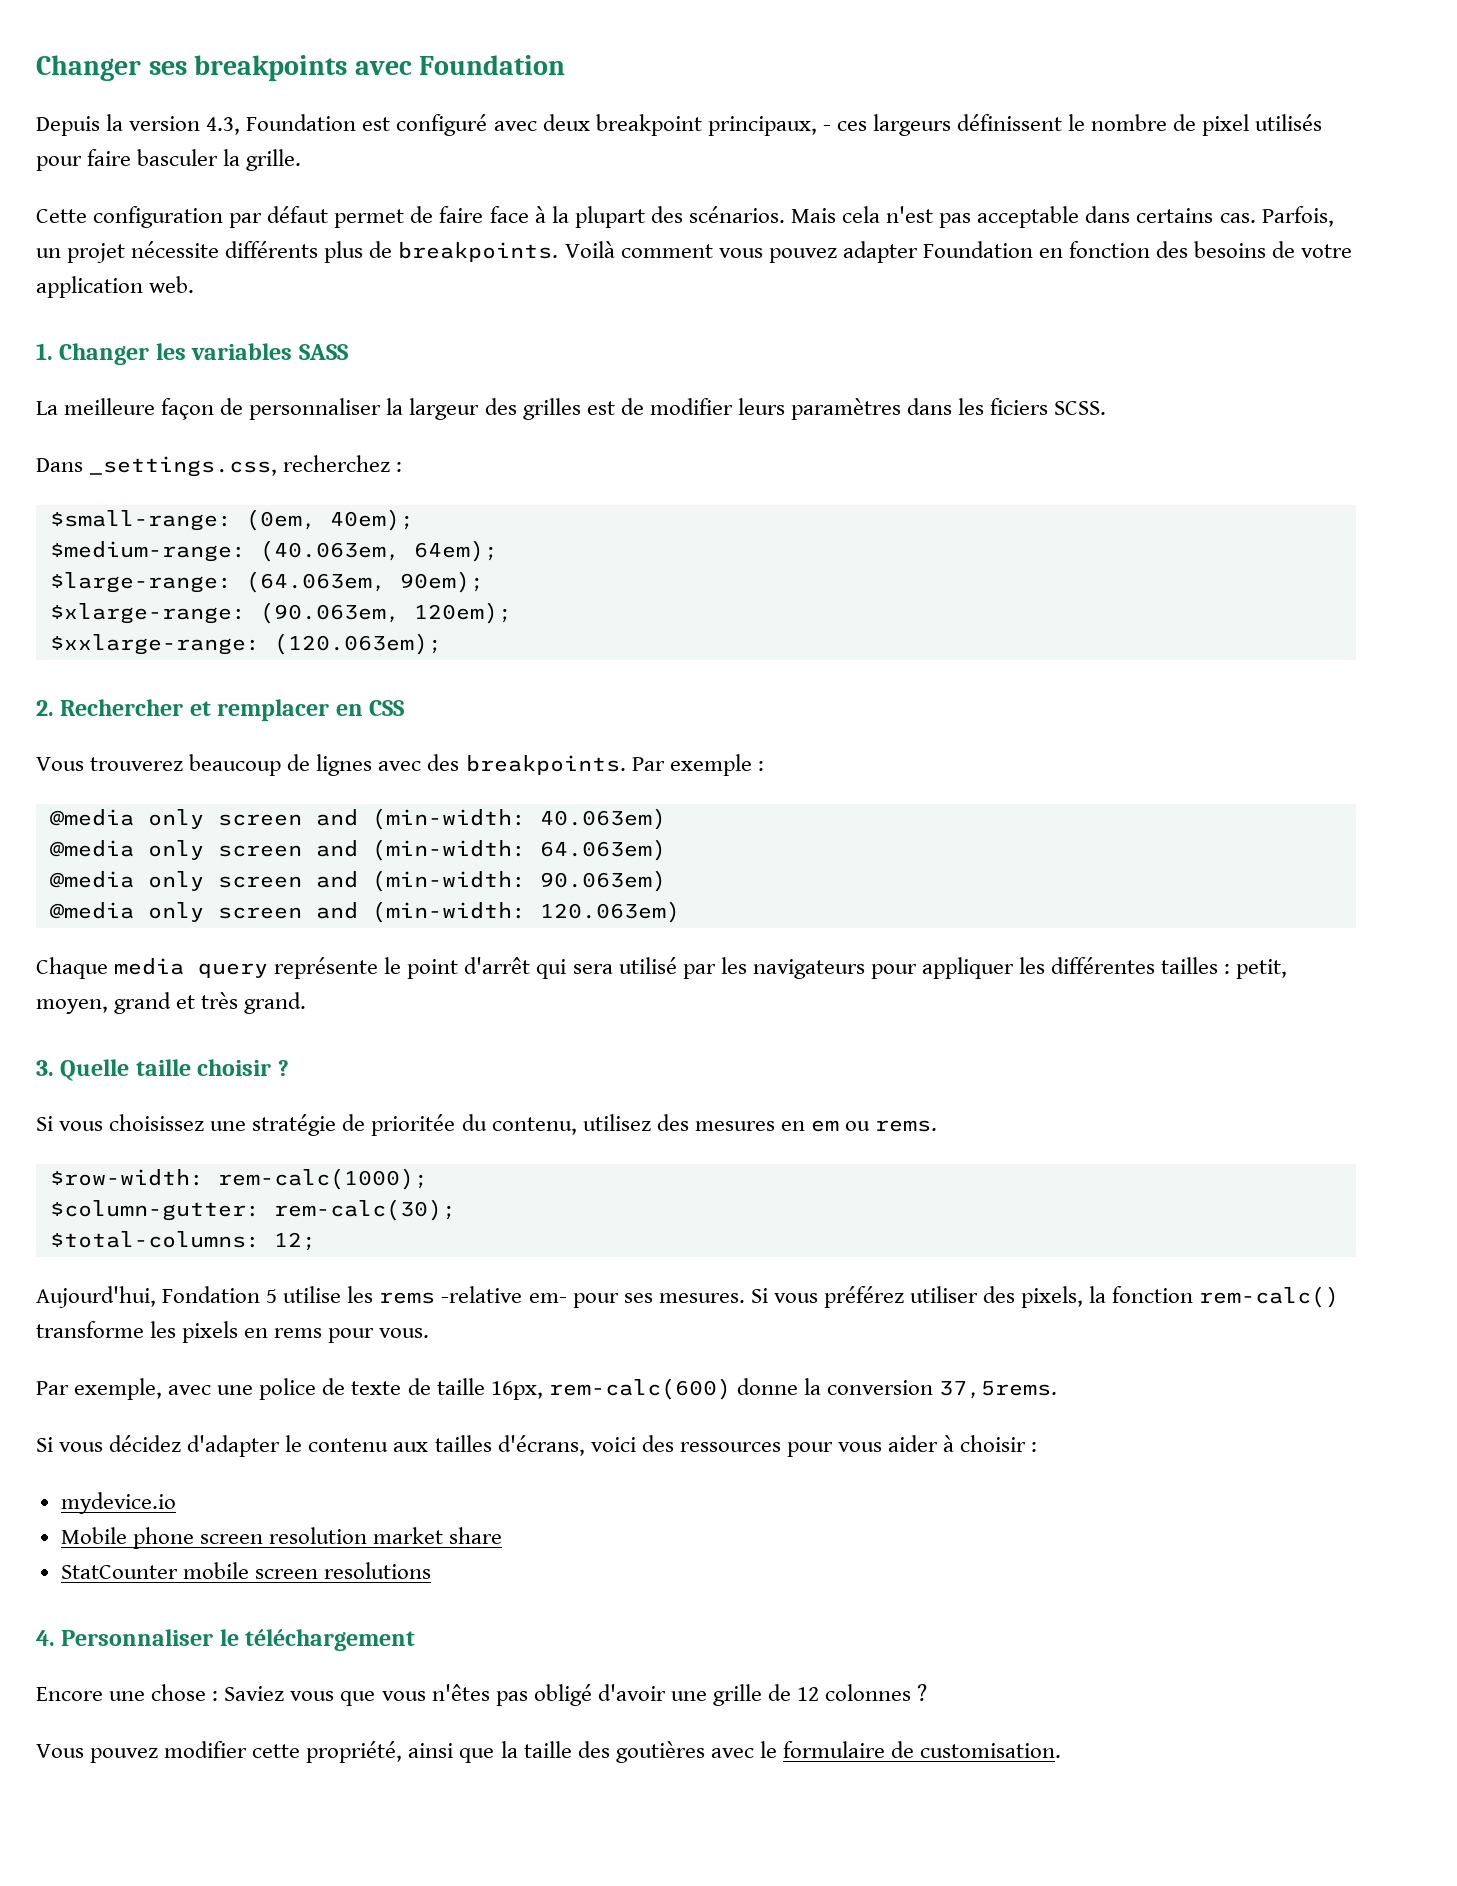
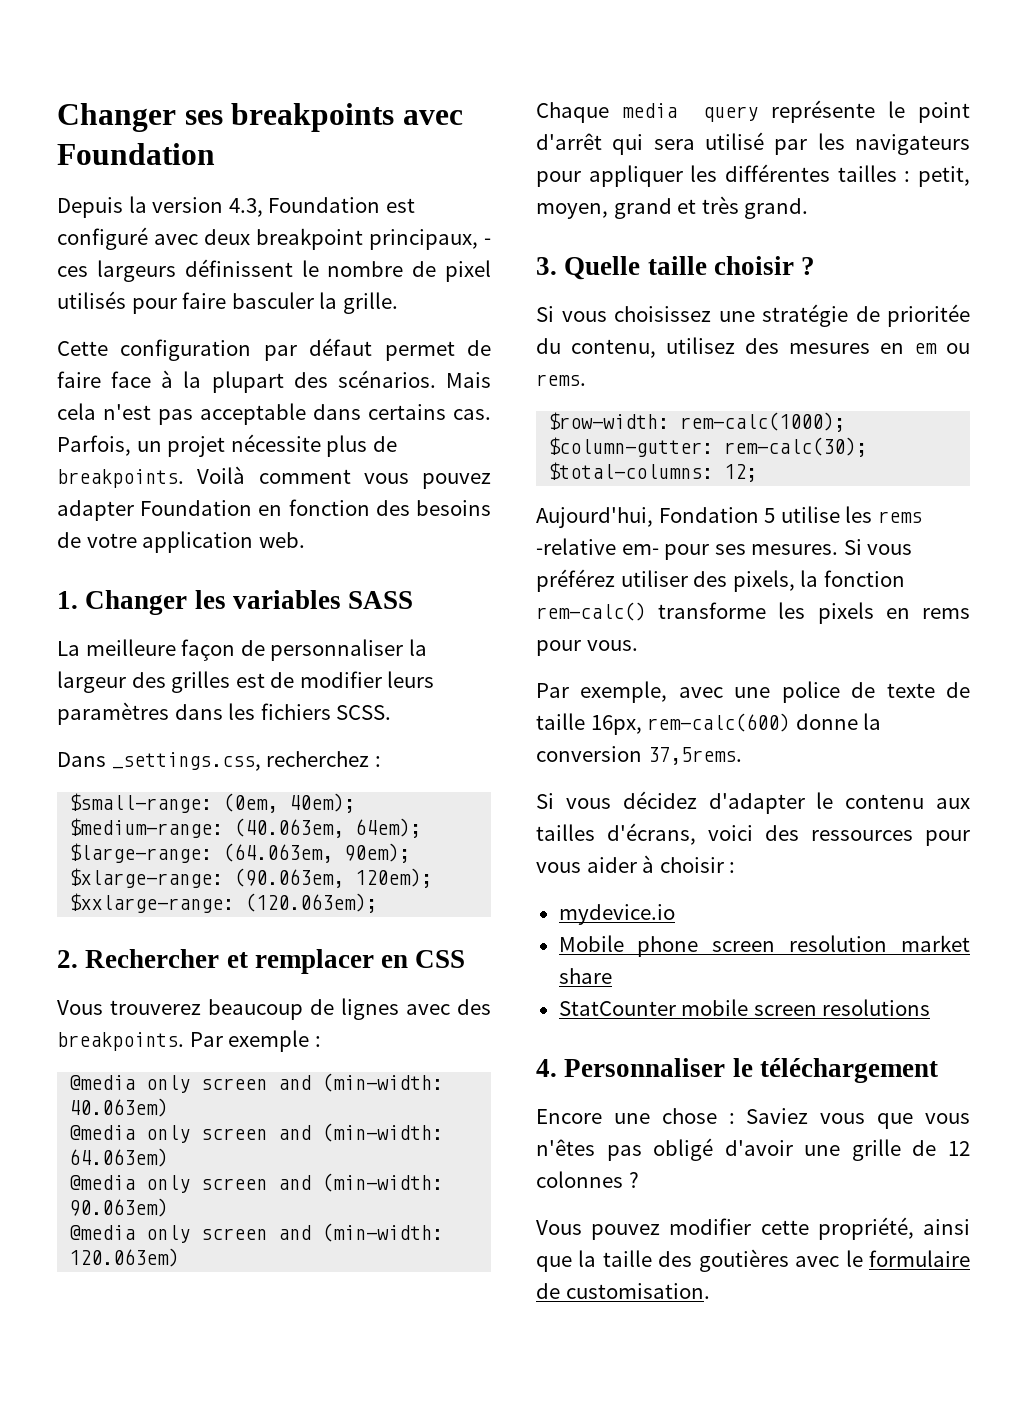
[225,241,319,258] différents -> (321, 443) none
[990,398,1049,415] ficiers -> [260,703,331,720] fichiers

